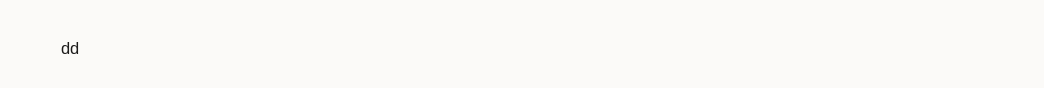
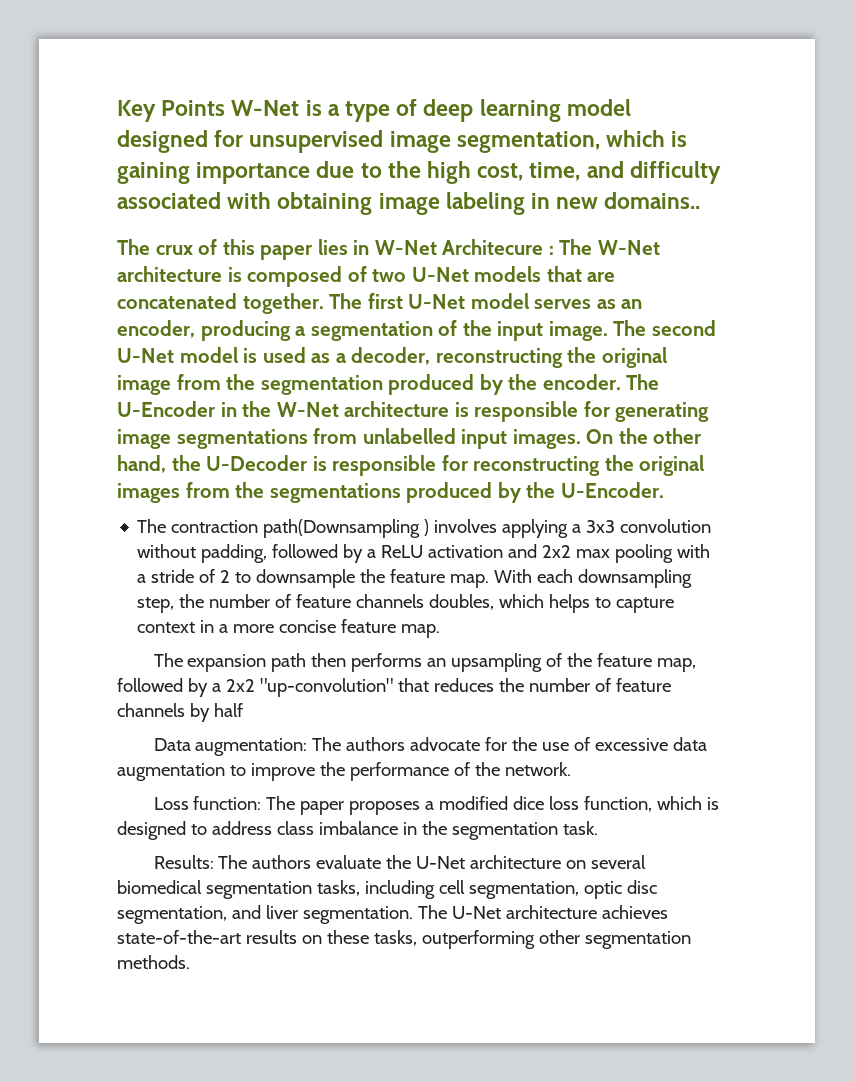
[61,42,79,54] dd -> [117,99,631,122] [117,130,688,153] [117,161,721,184] [117,192,701,215] [117,239,660,260] [117,266,616,287] [117,293,643,314] [117,320,716,341] [117,347,667,368] [117,374,660,395] [117,401,710,422] [117,428,703,449] [117,455,705,476] [117,482,664,503] [137,519,712,538] [137,544,711,563] [137,569,693,588] [137,594,675,613] [137,619,441,638] [153,653,697,672] [117,678,671,697] [117,703,243,722] [153,737,708,756] [117,762,571,781] [153,796,720,815] [117,821,598,840] [153,855,647,869] [117,880,657,899] [117,905,668,924] [117,930,691,949] [117,955,190,969] Key Points W-Net is a type of deep learning model designed for unsupervised image segmentation, which is gaining importance due to the high cost, time, and difficulty associated with obtaining image labeling in new domains.. // The crux of this paper lies in W-Net Architecure : The W-Net architecture is composed of two U-Net models that are concatenated together. The first U-Net model serves as an encoder, producing a segmentation of the input image. The second U-Net model is used as a decoder, reconstructing the original image from the segmentation produced by the encoder. The U-Encoder in the W-Net architecture is responsible for generating image segmentations from unlabelled input images. On the other hand, the U-Decoder is responsible for reconstructing the original images from the segmentations produced by the U-Encoder. // The contraction path(Downsampling ) involves applying a 3x3 convolution without padding, followed by a ReLU activation and 2x2 max pooling with a stride of 2 to downsample the feature map. With each downsampling step, the number of feature channels doubles, which helps to capture context in a more concise feature map. // The expansion path then performs an upsampling of the feature map, followed by a 2x2 "up-convolution" that reduces the number of feature channels by half // Data augmentation: The authors advocate for the use of excessive data augmentation to improve the performance of the network. // Loss function: The paper proposes a modified dice loss function, which is designed to address class imbalance in the segmentation task. // Results: The authors evaluate the U-Net architecture on several biomedical segmentation tasks, including cell segmentation, optic disc segmentation, and liver segmentation. The U-Net architecture achieves state-of-the-art results on these tasks, outperforming other segmentation methods.

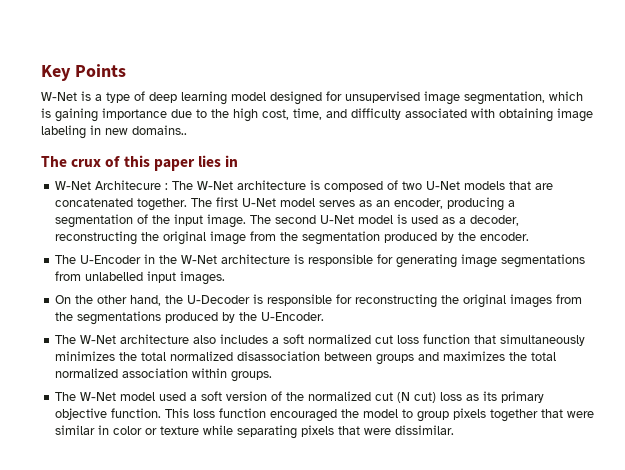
(226, 108) none -> (126, 70) //
(370, 247) none -> (239, 161) //
(621, 382) none -> (530, 236) //
(581, 439) none -> (226, 278) //
[171,519,712,538] [137,544,711,563] [137,569,693,588] [137,594,675,613] [137,619,441,638] [153,653,697,672] [117,678,671,697] [117,703,243,722] [153,737,708,756] [117,762,571,781] [153,796,720,815] [117,821,598,840] [153,855,647,869] [117,880,657,899] [117,905,668,924] [117,930,691,949] [117,955,190,969] contraction path(Downsampling ) involves applying a 3x3 convolution without padding, followed by a ReLU activation and 2x2 max pooling with a stride of 2 to downsample the feature map. With each downsampling step, the number of feature channels doubles, which helps to capture context in a more concise feature map. // The expansion path then performs an upsampling of the feature map, followed by a 2x2 "up-convolution" that reduces the number of feature channels by half // Data augmentation: The authors advocate for the use of excessive data augmentation to improve the performance of the network. // Loss function: The paper proposes a modified dice loss function, which is designed to address class imbalance in the segmentation task. // Results: The authors evaluate the U-Net architecture on several biomedical segmentation tasks, including cell segmentation, optic disc segmentation, and liver segmentation. The U-Net architecture achieves state-of-the-art results on these tasks, outperforming other segmentation methods. -> [80,334,586,346] [55,351,557,365] [55,368,273,382] [55,391,545,403] [55,408,595,422] [55,425,455,439] W-Net architecture also includes a soft normalized cut loss function that simultaneously minimizes the total normalized disassociation between groups and maximizes the total normalized association within groups. // The W-Net model used a soft version of the normalized cut (N cut) loss as its primary objective function. This loss function encouraged the model to group pixels together that were similar in color or texture while separating pixels that were dissimilar.

